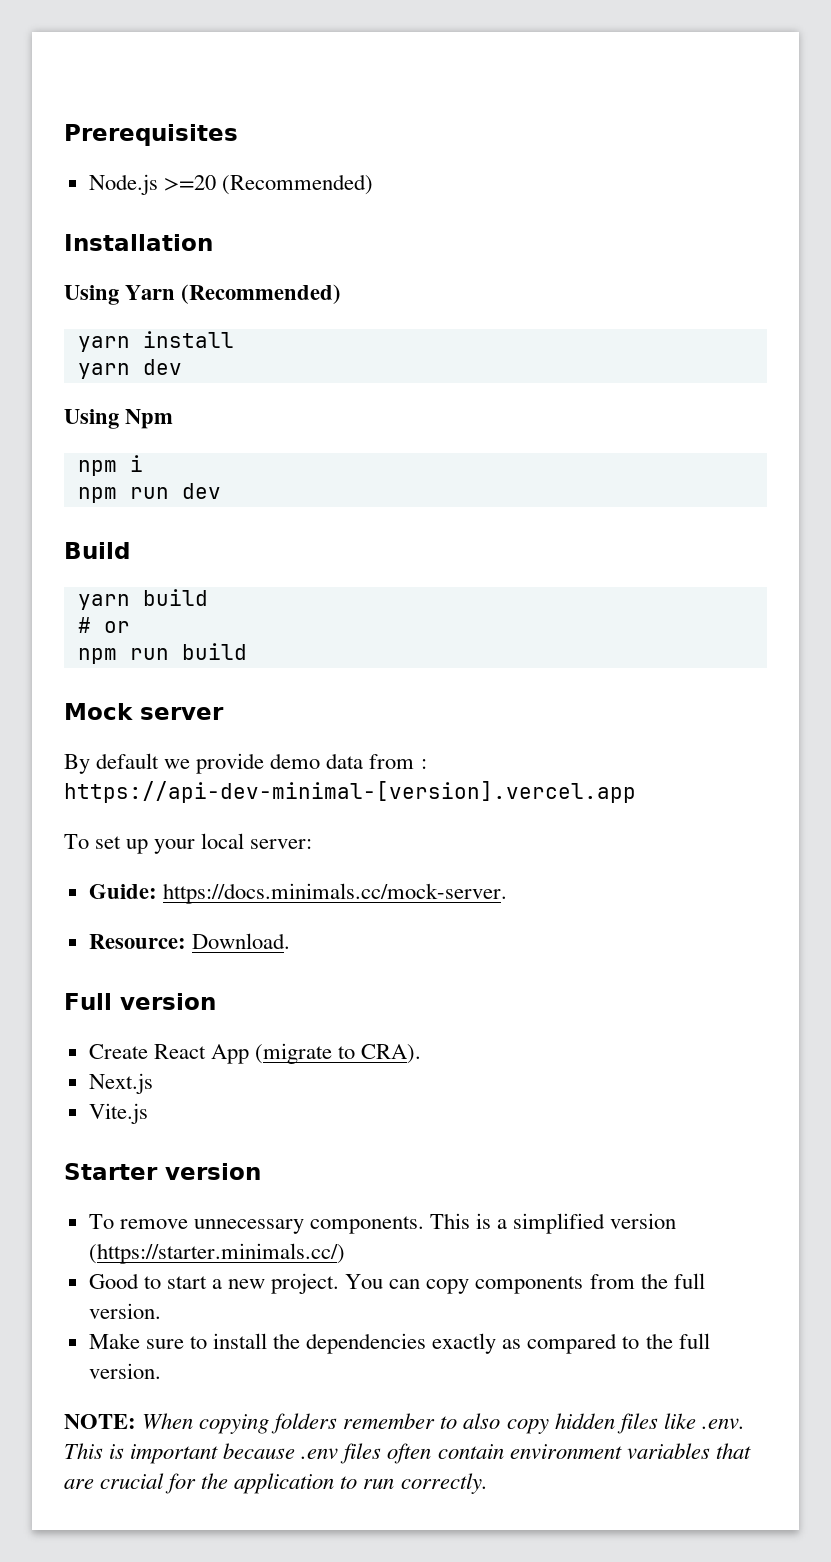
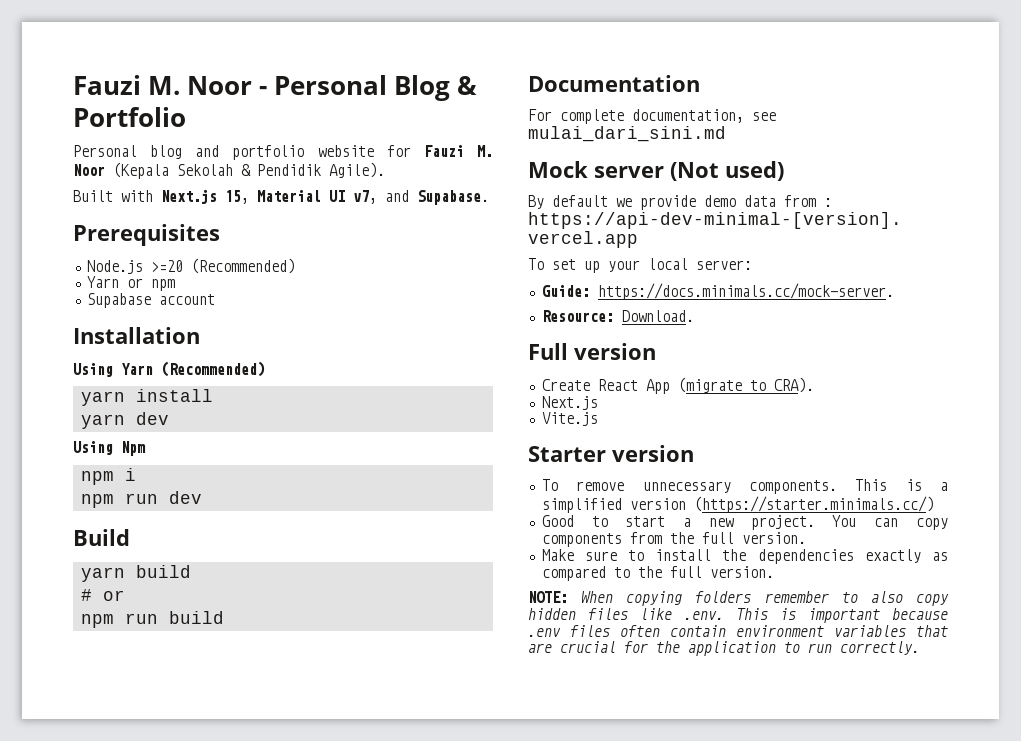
(64, 135) none -> [73,75,477,101] [73,107,186,127] [73,145,494,160] [73,162,385,179] [73,189,489,205] Fauzi M. Noor - Personal Blog & Portfolio // Personal blog and portfolio website for Fauzi M. Noor (Kepala Sekolah & Pendidik Agile). // Built with Next.js 15, Material UI v7, and Supabase. //
(373, 184) none -> [86,276,175,291] [86,293,215,308] // Yarn or npm // Supabase account
(247, 651) none -> [528,75,700,92] [528,109,776,124] [528,126,726,142] // Documentation // For complete documentation, see mulai_dari_sini.md
(224, 713) none -> [670,161,784,181] (Not used)

